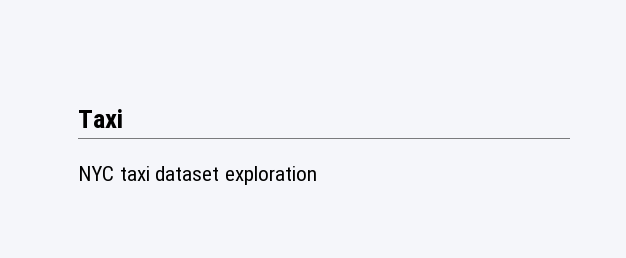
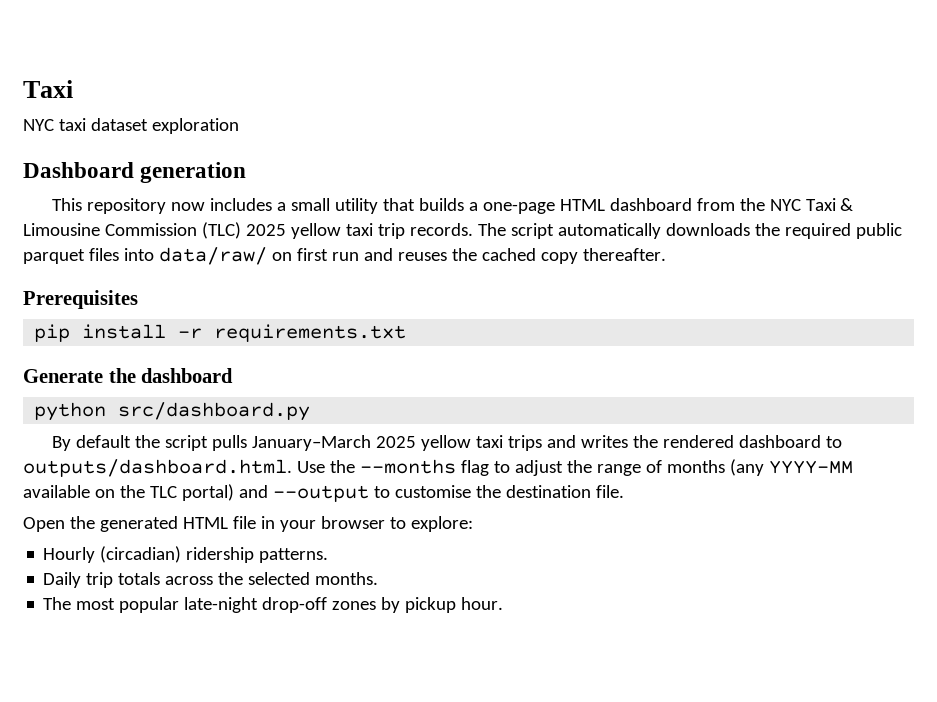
(318, 175) none -> [23,162,247,183] [51,198,854,214] [23,222,902,239] [23,247,666,265] [23,290,138,309] [34,324,407,342] [23,368,234,383] [34,402,311,421] [51,435,842,451] [23,459,853,477] [23,484,624,502] [23,516,473,532] [43,546,329,563] [43,572,379,588] [43,597,504,613] // Dashboard generation // This repository now includes a small utility that builds a one-page HTML dashboard from the NYC Taxi & Limousine Commission (TLC) 2025 yellow taxi trip records. The script automatically downloads the required public parquet files into data/raw/ on first run and reuses the cached copy thereafter. // Prerequisites // pip install -r requirements.txt // Generate the dashboard // python src/dashboard.py // By default the script pulls January–March 2025 yellow taxi trips and writes the rendered dashboard to outputs/dashboard.html. Use the --months flag to adjust the range of months (any YYYY-MM available on the TLC portal) and --output to customise the destination file. // Open the generated HTML file in your browser to explore: // Hourly (circadian) ridership patterns. // Daily trip totals across the selected months. // The most popular late-night drop-off zones by pickup hour.

